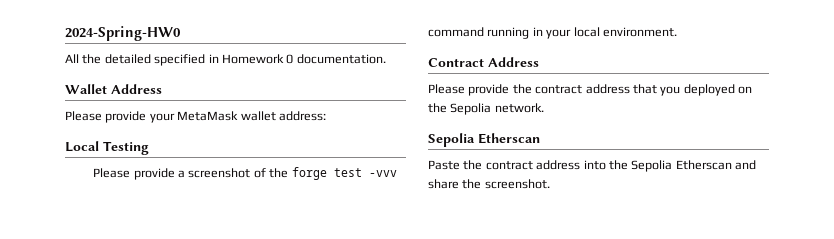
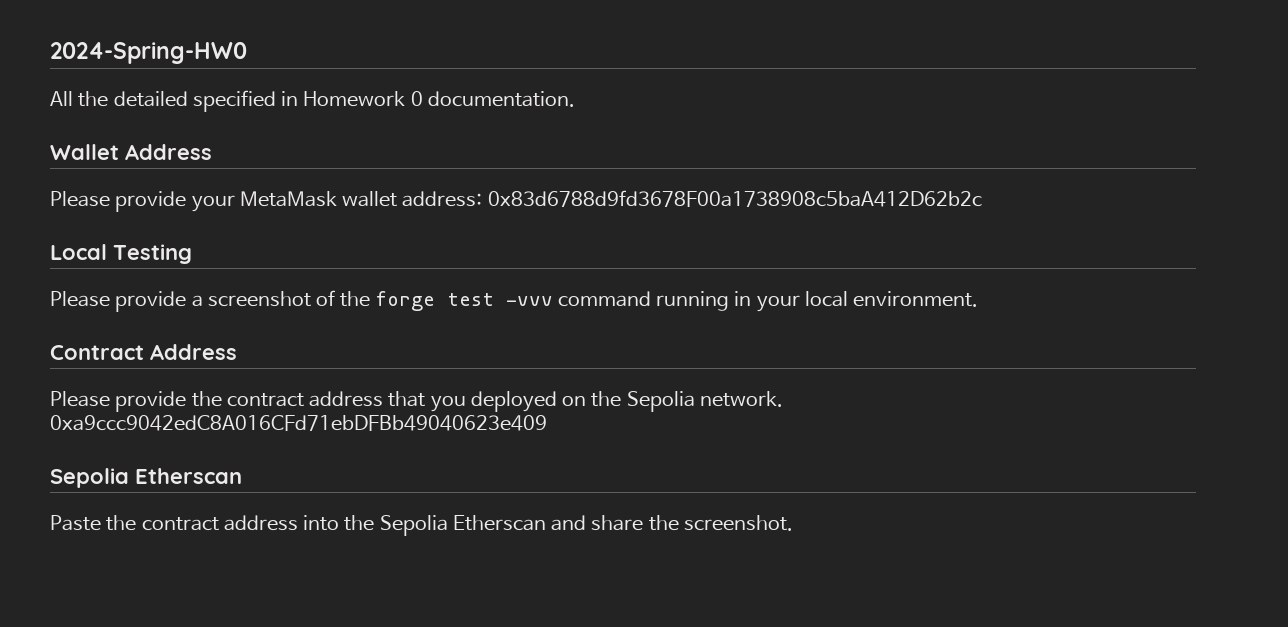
(326, 116) none -> [487,190,982,207] 0x83d6788d9fd3678F00a1738908c5baA412D62b2c
(544, 108) none -> [50,415,547,431] 0xa9ccc9042edC8A016CFd71ebDFBb49040623e409

